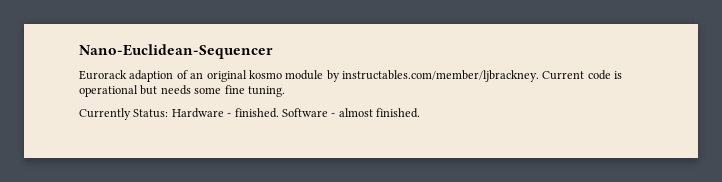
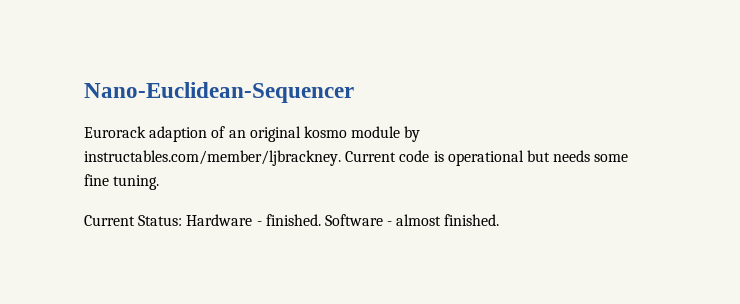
[79,108,131,120] Currently -> [84,215,135,226] Current

